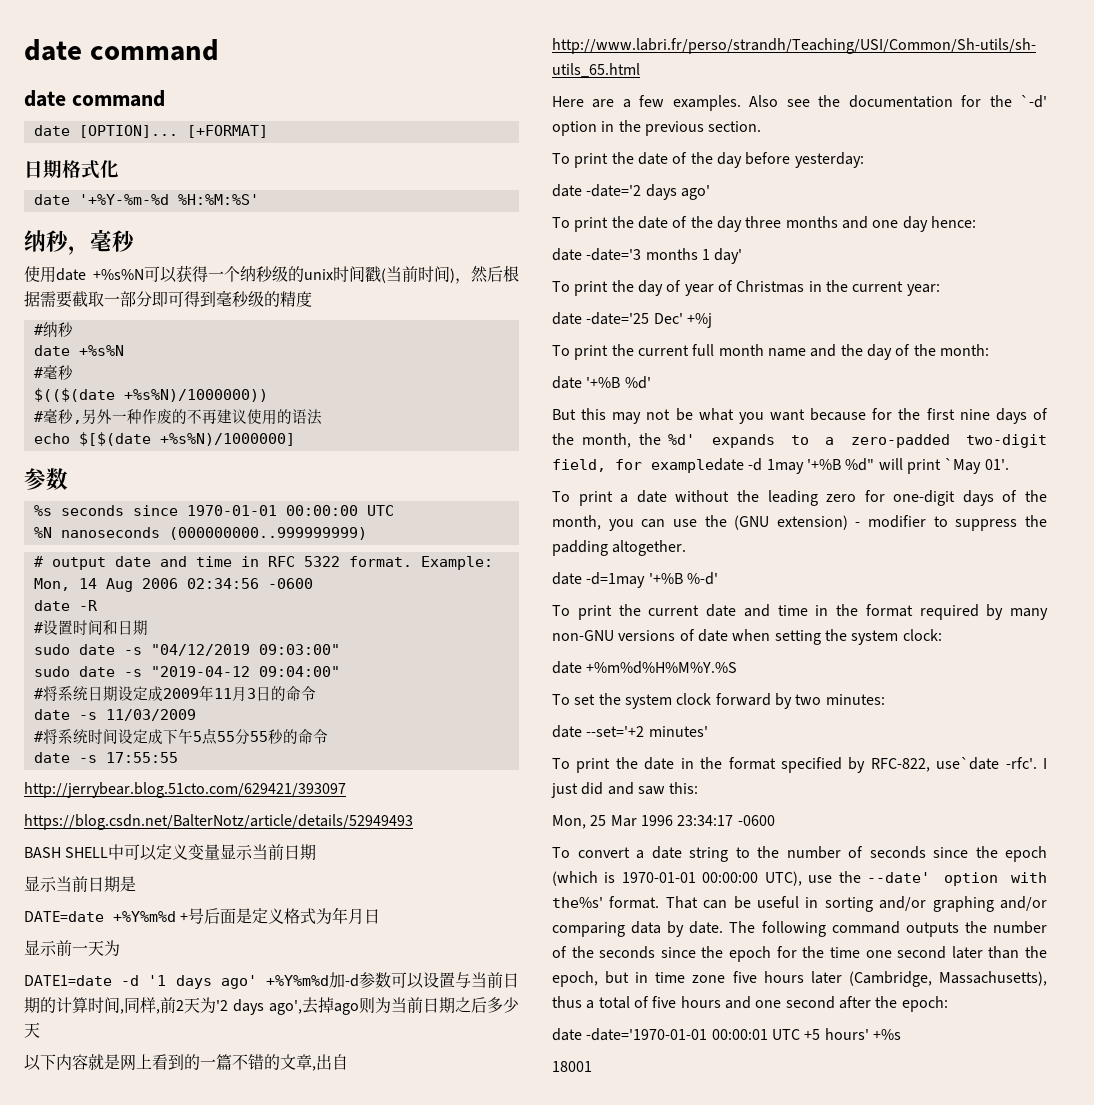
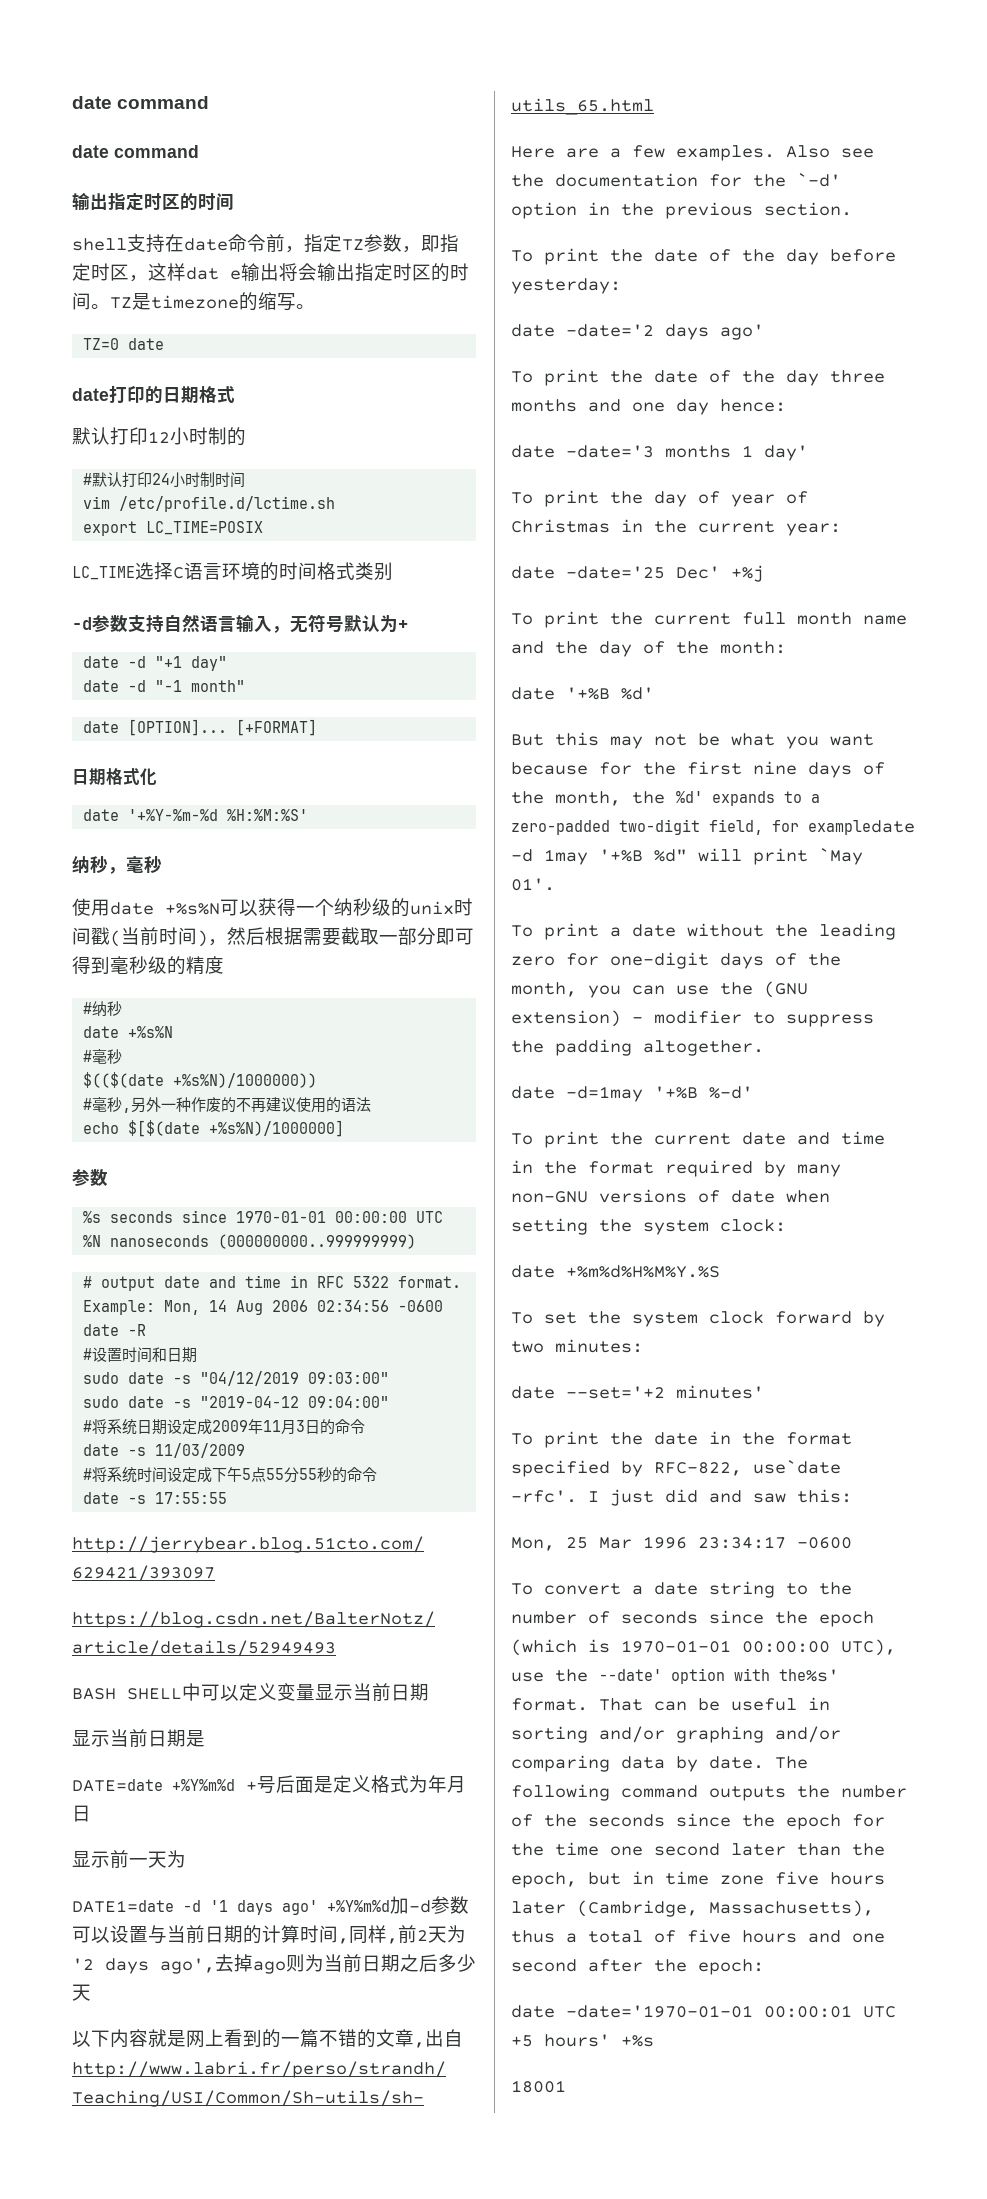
(165, 98) none -> [72,192,234,211] [72,234,459,253] [72,263,469,282] [72,292,315,311] [83,338,165,350] [72,385,235,404] [72,427,246,446] [83,472,246,488] [83,496,336,512] [83,521,264,536] [72,562,393,581] [72,614,408,633] [83,656,228,671] [83,680,246,692] // 输出指定时区的时间 // shell支持在date命令前，指定TZ参数，即指定时区，这样dat e输出将会输出指定时区的时间。TZ是timezone的缩写。 // TZ=0 date // date打印的日期格式 // 默认打印12小时制的 // #默认打印24小时制时间 // vim /etc/profile.d/lctime.sh // export LC_TIME=POSIX // LC_TIME选择C语言环境的时间格式类别 // -d参数支持自然语言输入，无符号默认为+ // date -d "+1 day" // date -d "-1 month"

